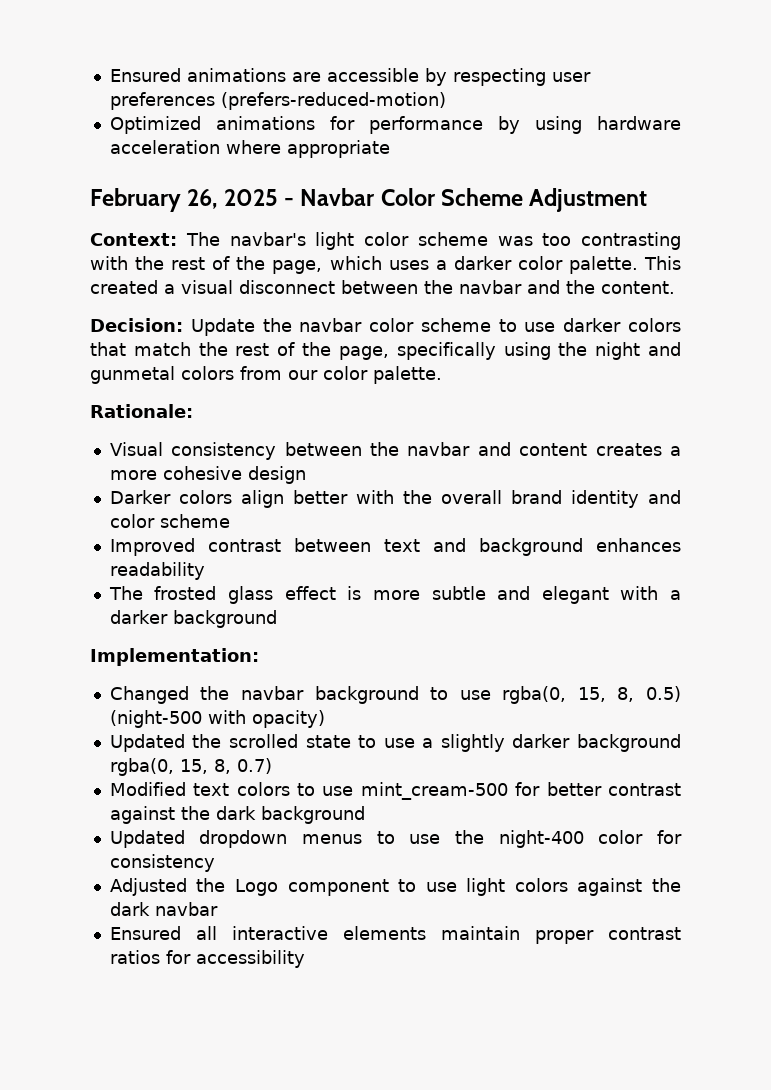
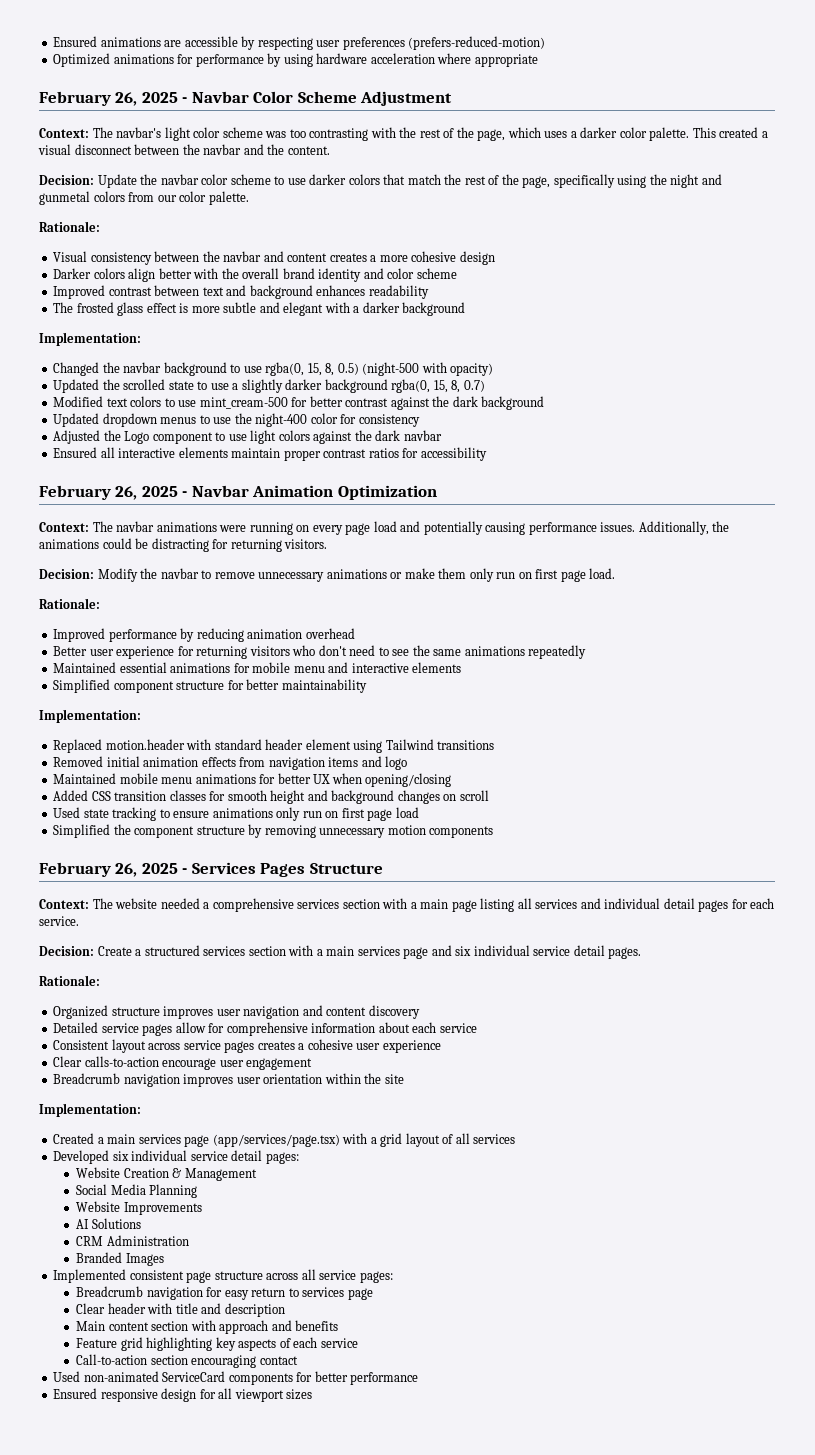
(305, 959) none -> [39,485,437,500] [39,521,730,535] [39,538,328,552] [39,568,616,582] [39,598,100,609] [53,628,355,642] [53,645,587,659] [53,662,462,673] [53,679,367,693] [39,709,141,723] [53,739,495,753] [53,756,408,770] [53,773,452,787] [53,790,489,804] [53,807,419,821] [53,824,494,838] [39,862,383,877] [39,898,775,912] [39,916,79,926] [39,945,642,959] [39,975,100,986] [53,1005,420,1019] [53,1022,477,1036] [53,1039,441,1053] [53,1056,313,1070] [53,1073,404,1087] [39,1103,141,1117] [53,1133,516,1147] [53,1150,299,1164] [75,1167,257,1181] [75,1184,198,1198] [75,1201,202,1215] [75,1218,141,1229] [75,1235,189,1246] [75,1252,164,1266] [53,1269,393,1283] [75,1286,373,1300] [75,1303,285,1317] [75,1320,339,1334] [75,1337,358,1351] [75,1354,298,1368] [53,1371,419,1385] [53,1388,313,1402] // February 26, 2025 - Navbar Animation Optimization // Context: The navbar animations were running on every page load and potentially causing performance issues. Additionally, the animations could be distracting for returning visitors. // Decision: Modify the navbar to remove unnecessary animations or make them only run on first page load. // Rationale: // Improved performance by reducing animation overhead // Better user experience for returning visitors who don't need to see the same animations repeatedly // Maintained essential animations for mobile menu and interactive elements // Simplified component structure for better maintainability // Implementation: // Replaced motion.header with standard header element using Tailwind transitions // Removed initial animation effects from navigation items and logo // Maintained mobile menu animations for better UX when opening/closing // Added CSS transition classes for smooth height and background changes on scroll // Used state tracking to ensure animations only run on first page load // Simplified the component structure by removing unnecessary motion components // February 26, 2025 - Services Pages Structure // Context: The website needed a comprehensive services section with a main page listing all services and individual detail pages for each service. // Decision: Create a structured services section with a main services page and six individual service detail pages. // Rationale: // Organized structure improves user navigation and content discovery // Detailed service pages allow for comprehensive information about each service // Consistent layout across service pages creates a cohesive user experience // Clear calls-to-action encourage user engagement // Breadcrumb navigation improves user orientation within the site // Implementation: // Created a main services page (app/services/page.tsx) with a grid layout of all services // Developed six individual service detail pages: // Website Creation & Management // Social Media Planning // Website Improvements // AI Solutions // CRM Administration // Branded Images // Implemented consistent page structure across all service pages: // Breadcrumb navigation for easy return to services page // Clear header with title and description // Main content section with approach and benefits // Feature grid highlighting key aspects of each service // Call-to-action section encouraging contact // Used non-animated ServiceCard components for better performance // Ensured responsive design for all viewport sizes

